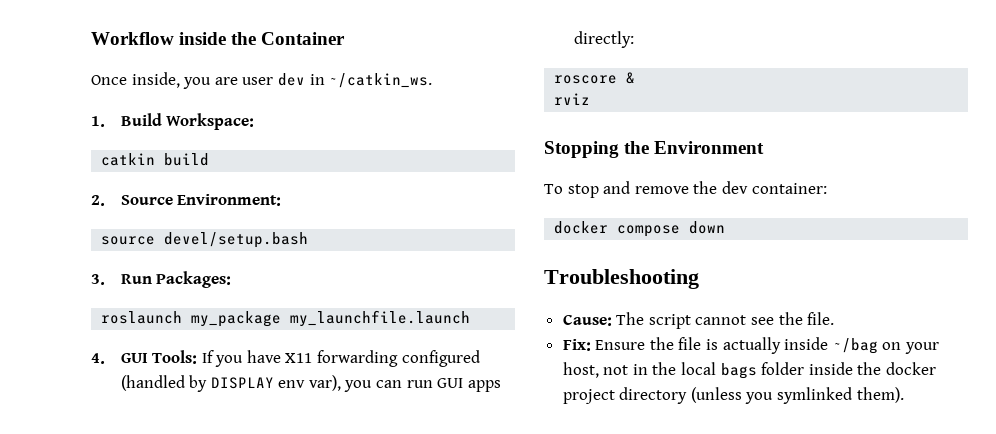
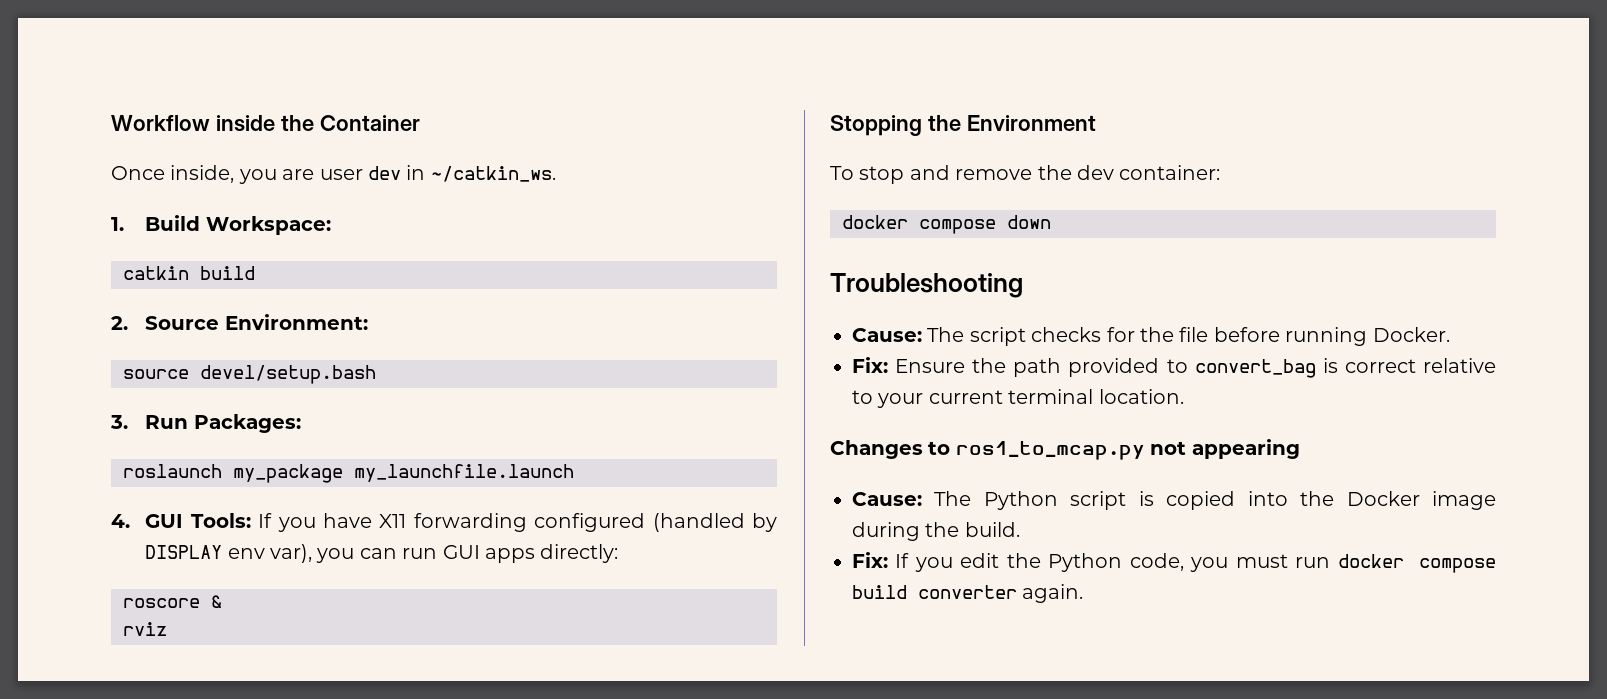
[695,312,835,325] [562,337,940,354] [562,362,937,379] [562,387,904,404] cannot see the file. // Fix: Ensure the file is actually inside ~/bag on your host, not in the local bags folder inside the docker project directory (unless you symlinked them). -> [1031,327,1450,346] [852,357,1496,378] [852,389,1184,408] [830,439,1300,460] [852,491,1496,510] [852,522,1020,541] [852,552,1496,573] [852,584,1084,603] checks for the file before running Docker. // Fix: Ensure the path provided to convert_bag is correct relative to your current terminal location. // Changes to ros1_to_mcap.py not appearing // Cause: The Python script is copied into the Docker image during the build. // Fix: If you edit the Python code, you must run docker compose build converter again.

